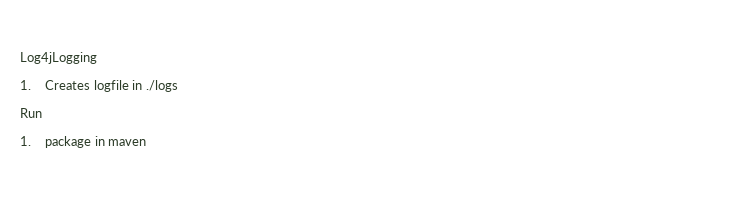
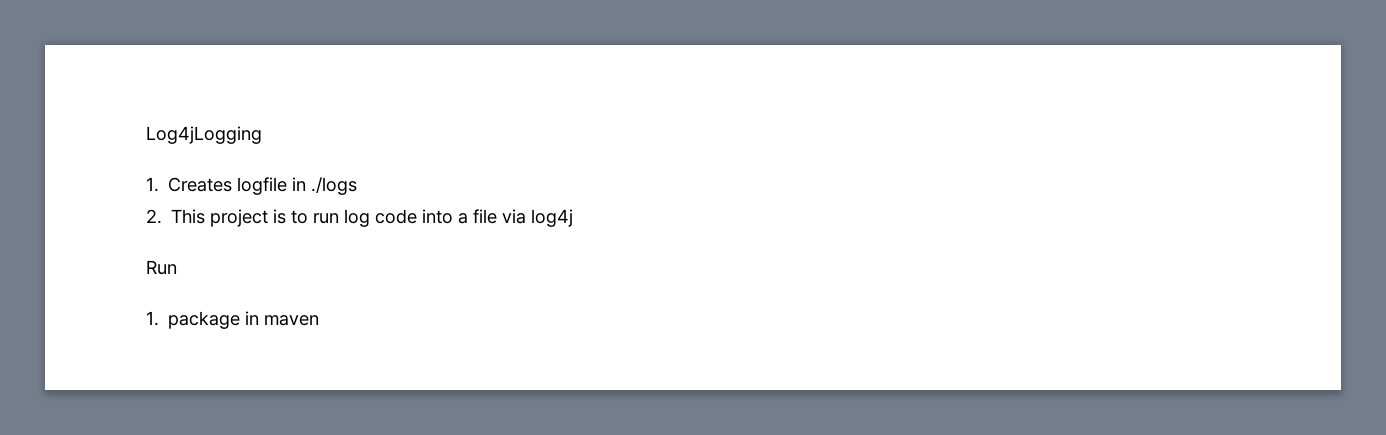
(178, 86) none -> [146,209,574,227] // 2. This project is to run log code into a file via log4j

